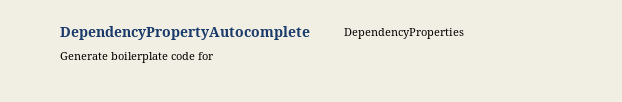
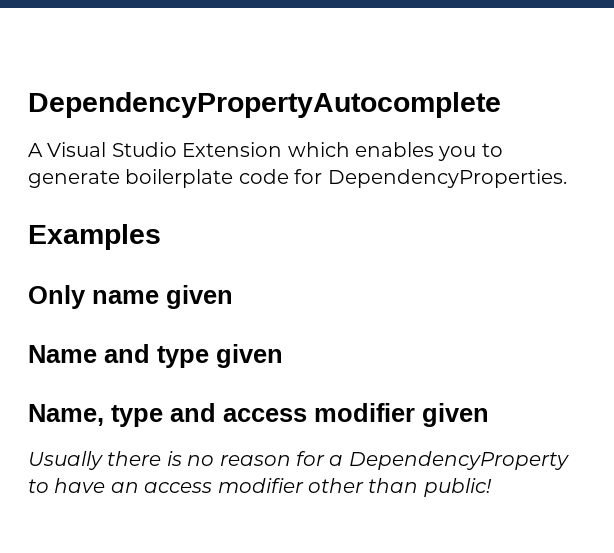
[60,52,214,63] [344,28,464,39] Generate boilerplate code for DependencyProperties -> [28,142,503,161] [28,169,567,188] [28,224,161,250] [28,285,233,309] [28,344,283,368] [28,403,489,427] [28,451,569,470] [28,478,492,497] A Visual Studio Extension which enables you to generate boilerplate code for DependencyProperties. // Examples // Only name given // Name and type given // Name, type and access modifier given // Usually there is no reason for a DependencyProperty to have an access modifier other than public!

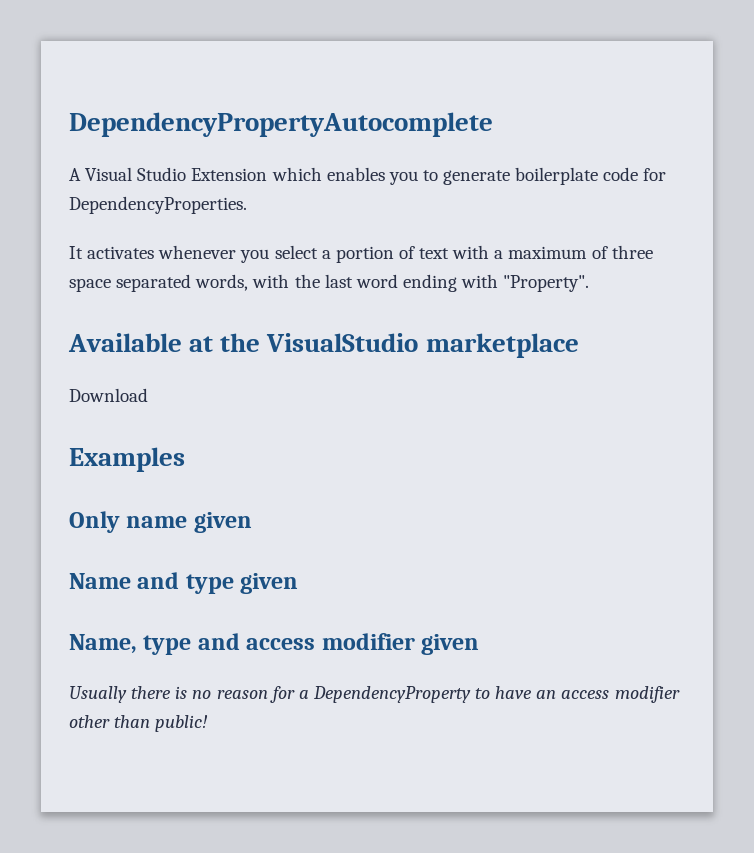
(567, 178) none -> [69,245,653,263] [69,274,590,292] [68,333,579,358] [69,388,148,402] // It activates whenever you select a portion of text with a maximum of three space separated words, with the last word ending with "Property". // Available at the VisualStudio marketplace // Download

